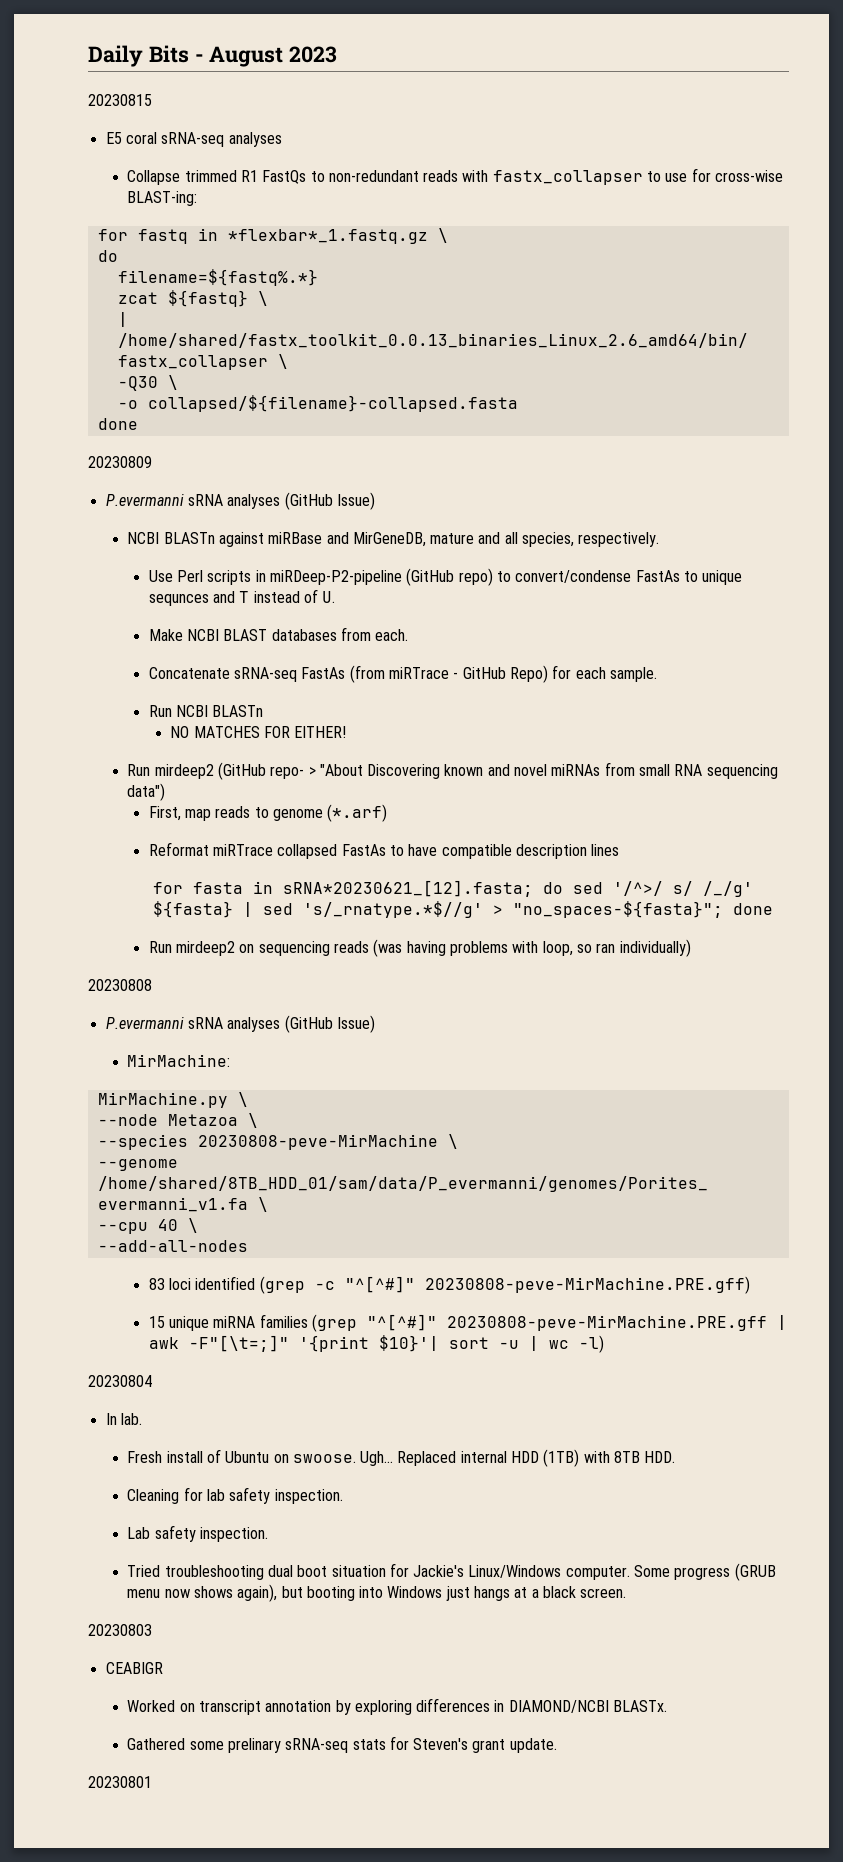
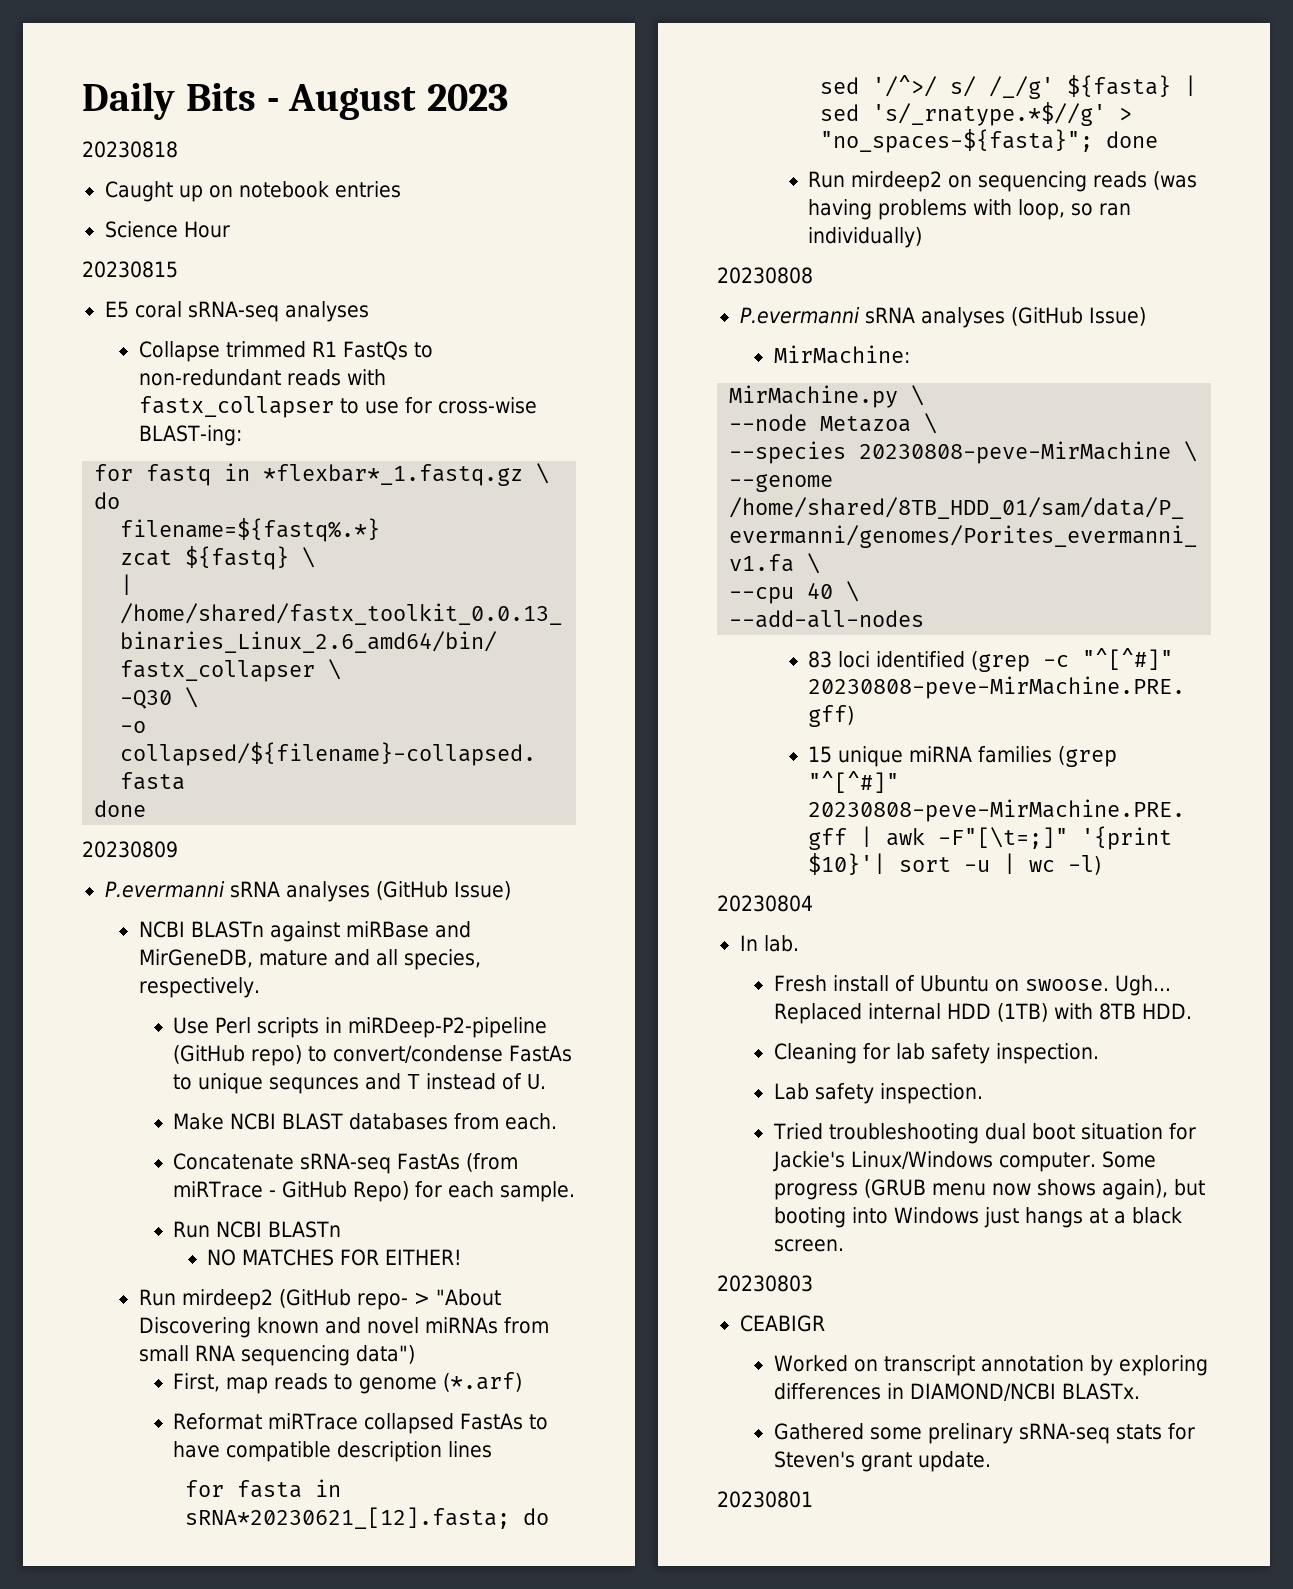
(338, 54) none -> [82,141,178,158] [104,181,401,202] [104,221,230,238] // 20230818 // Caught up on notebook entries // Science Hour

